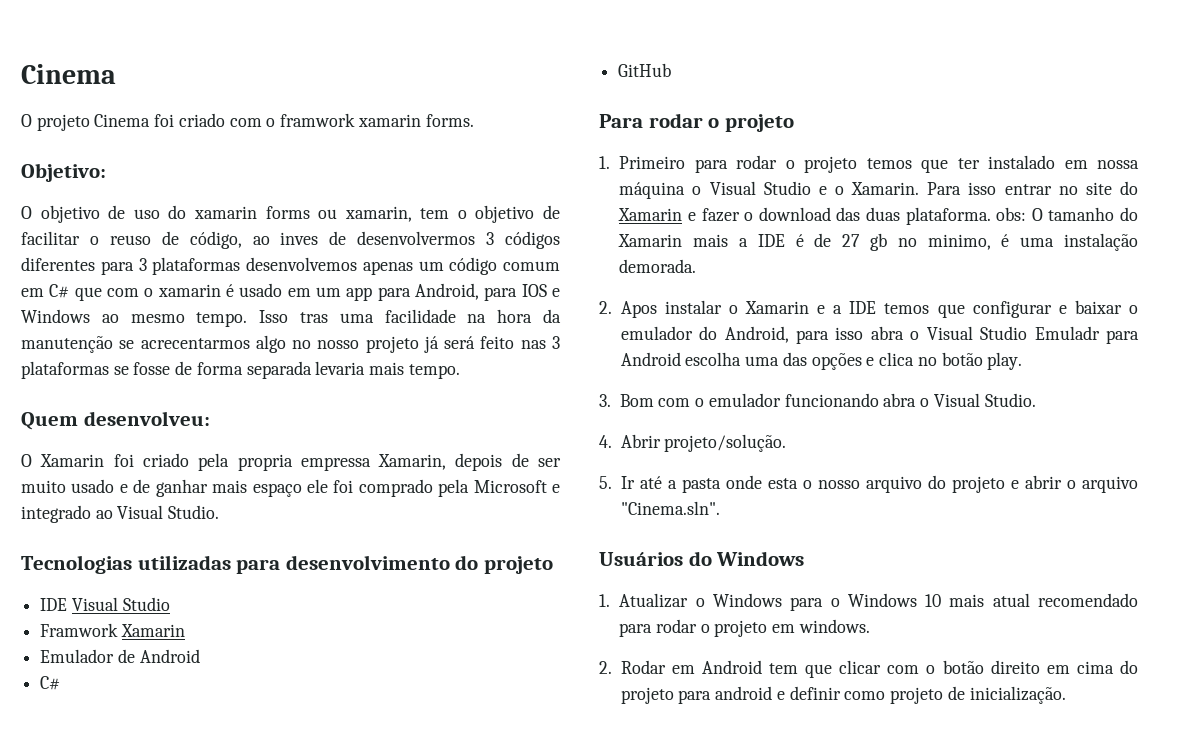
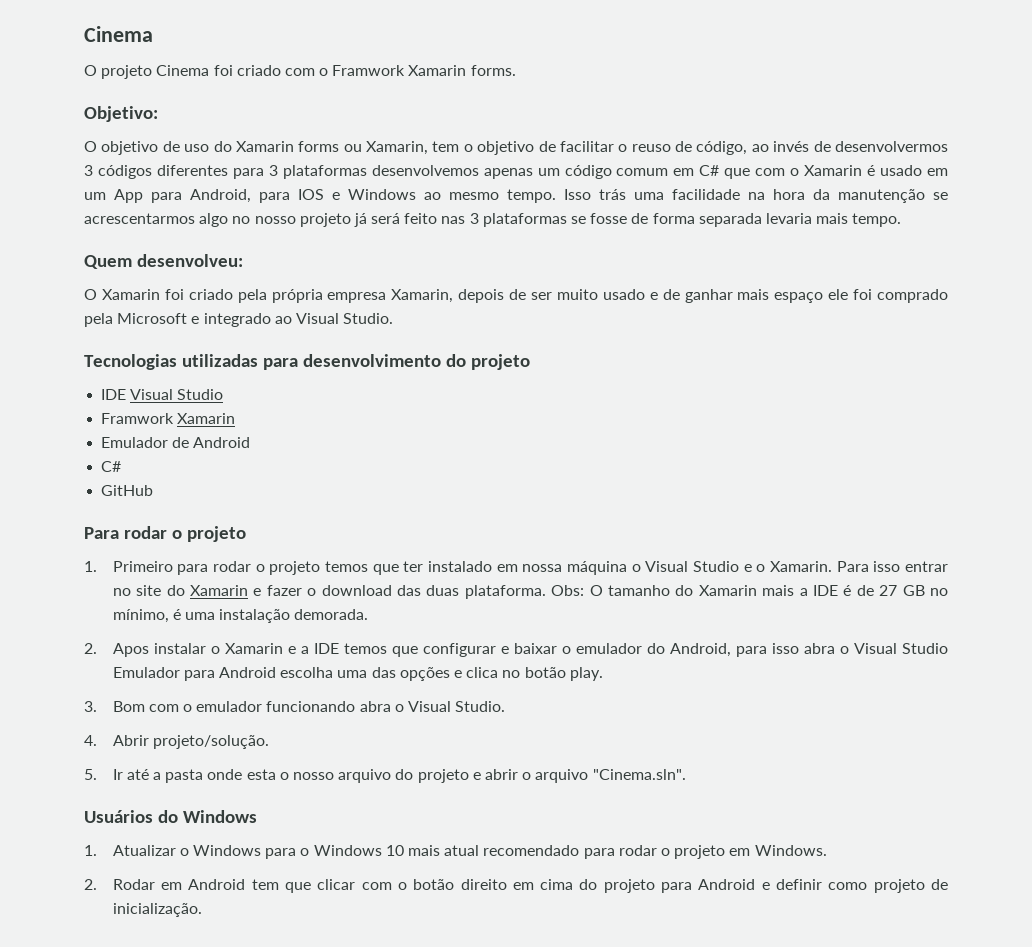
[280,113,421,127] framwork xamarin -> [332,65,467,76] Framwork Xamarin
[193,206,257,219] xamarin -> [235,141,294,152] Xamarin
[344,206,412,222] xamarin, -> [366,141,429,155] Xamarin,
[280,232,319,245] inves -> [773,141,810,152] invés
[157,284,221,297] xamarin -> [804,165,863,176] Xamarin
[346,287,373,301] app -> [114,189,143,203] App
[300,312,329,323] tras -> [599,189,626,200] trás
[140,338,250,349] acrecentarmos -> [84,213,195,224] acrescentarmos
[237,454,371,471] propria empressa -> [271,289,387,303] própria empresa
[996,207,1027,221] obs: -> [551,585,585,596] Obs:
[869,233,991,251] gb no minimo, -> [902,585,948,596] [112,609,169,623] GB no mínimo,
[1034,326,1100,340] Emuladr -> [112,667,180,678] Emulador
[798,619,870,633] windows. -> [754,845,827,856] Windows.
[715,686,773,700] android -> [698,879,756,890] Android

